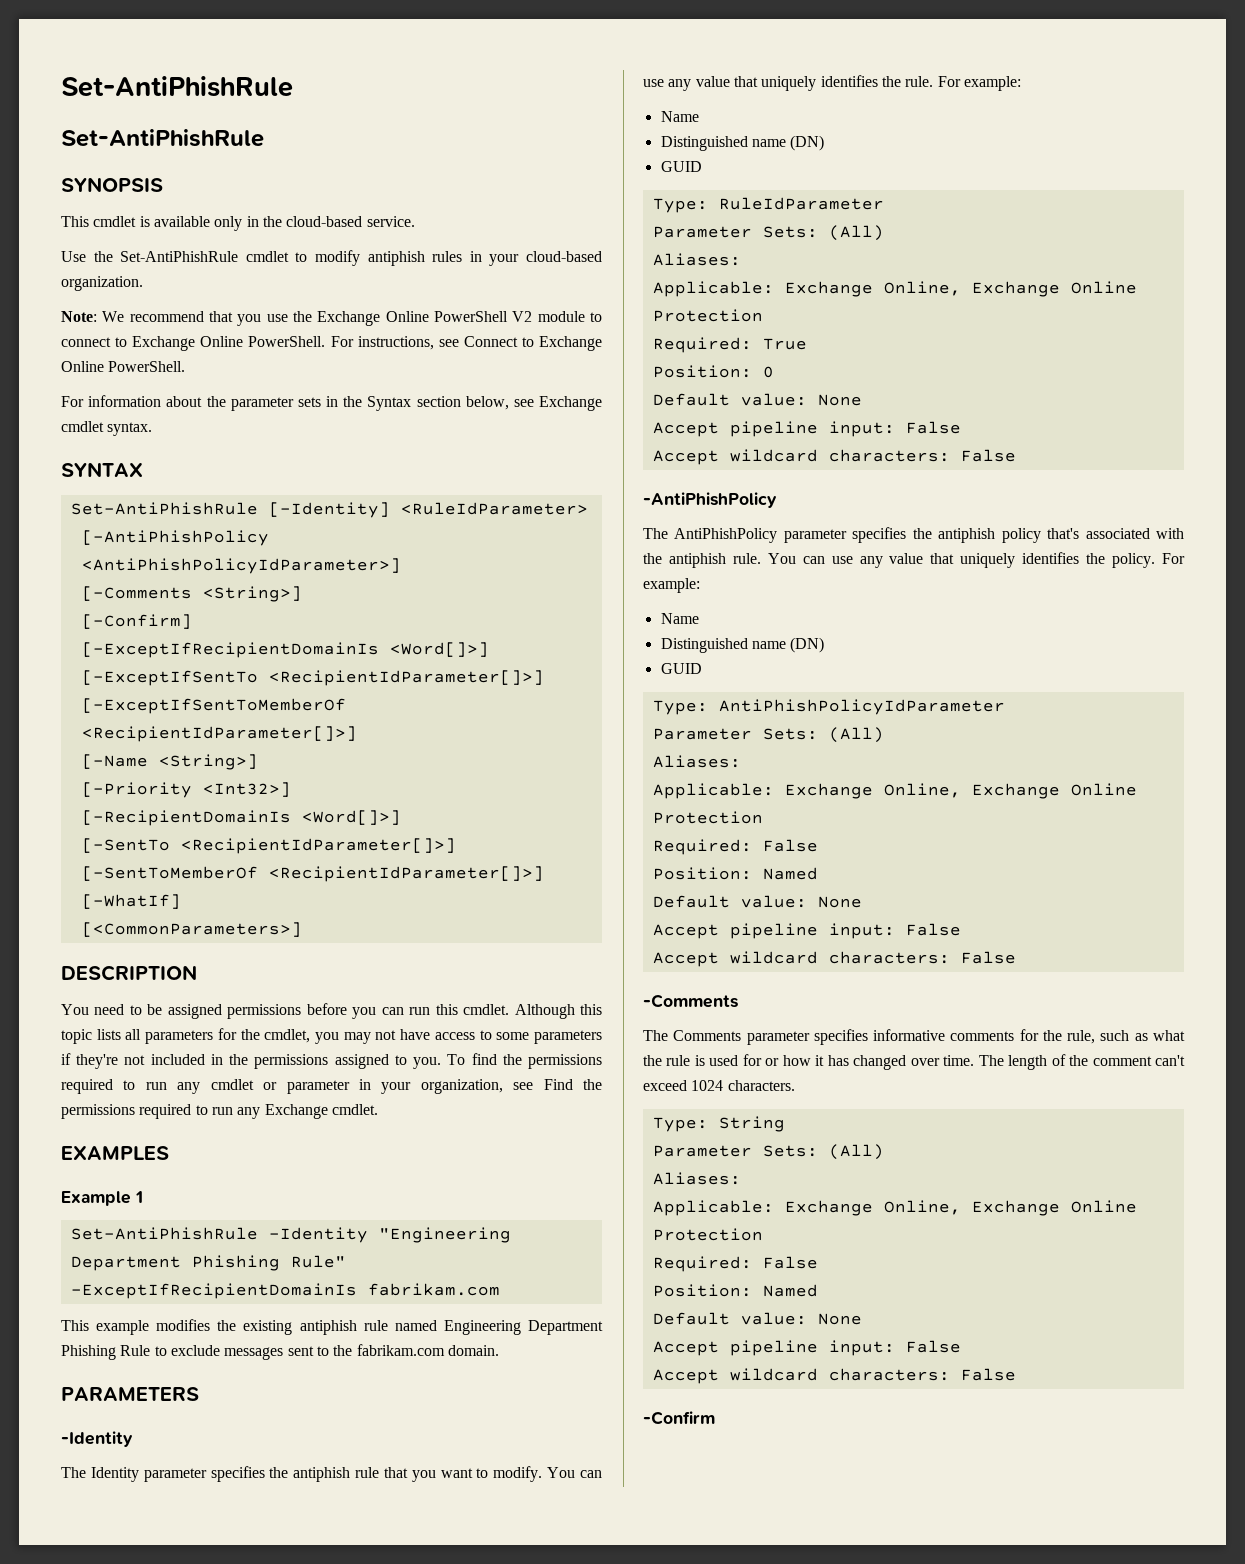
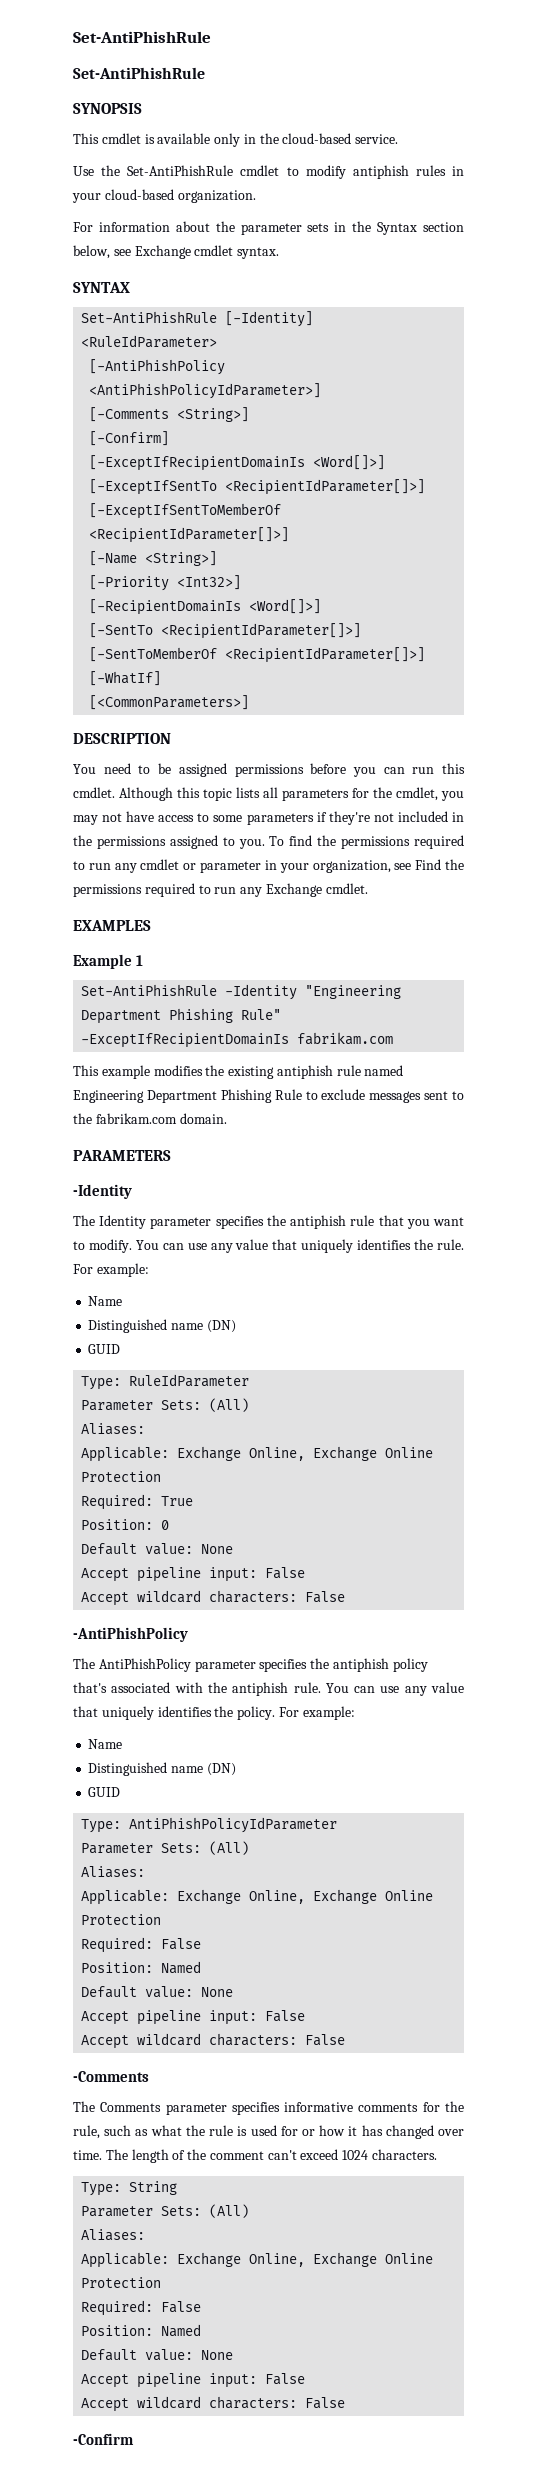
[61,311,602,326] [61,336,603,351] [61,361,186,372] // Note: We recommend that you use the Exchange Online PowerShell V2 module to connect to Exchange Online PowerShell. For instructions, see Connect to Exchange Online PowerShell. -> (256, 196) none

